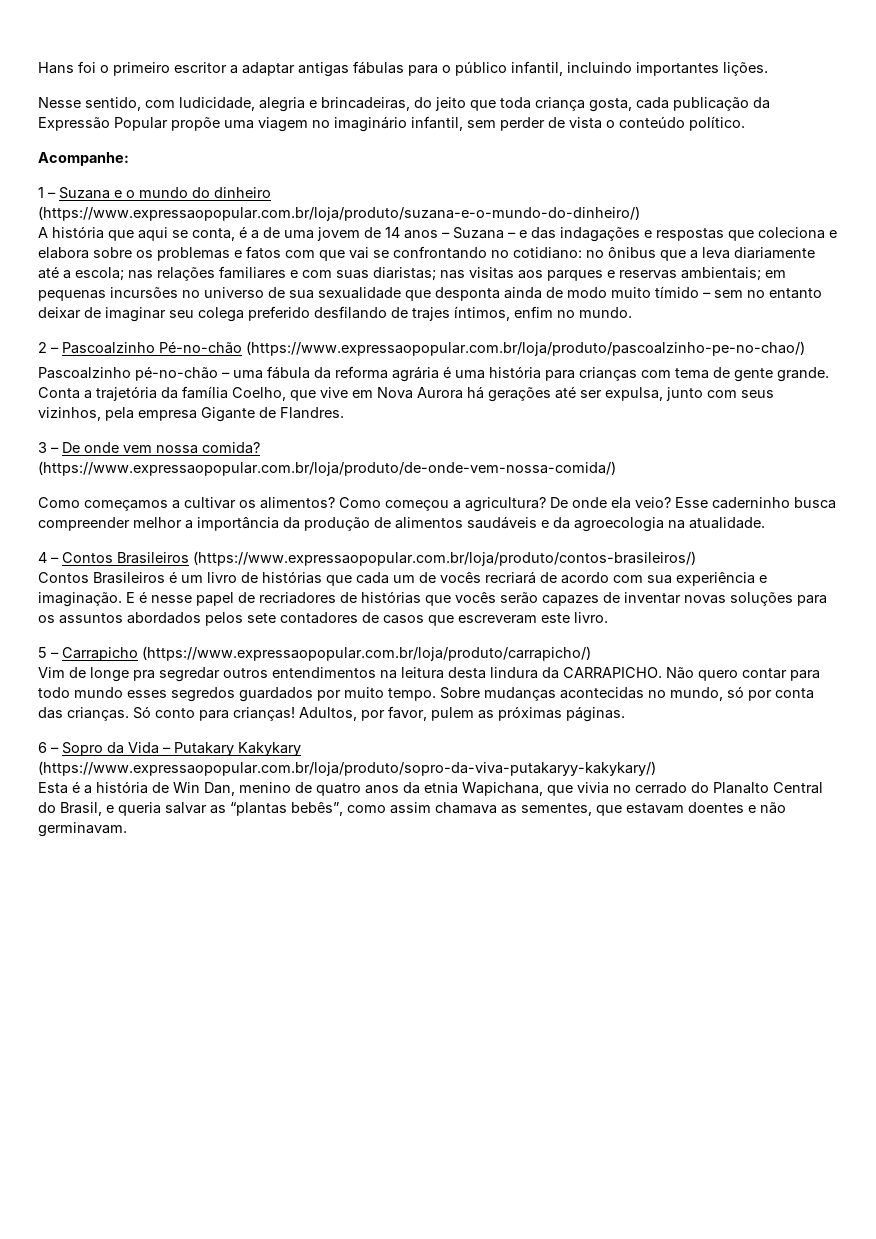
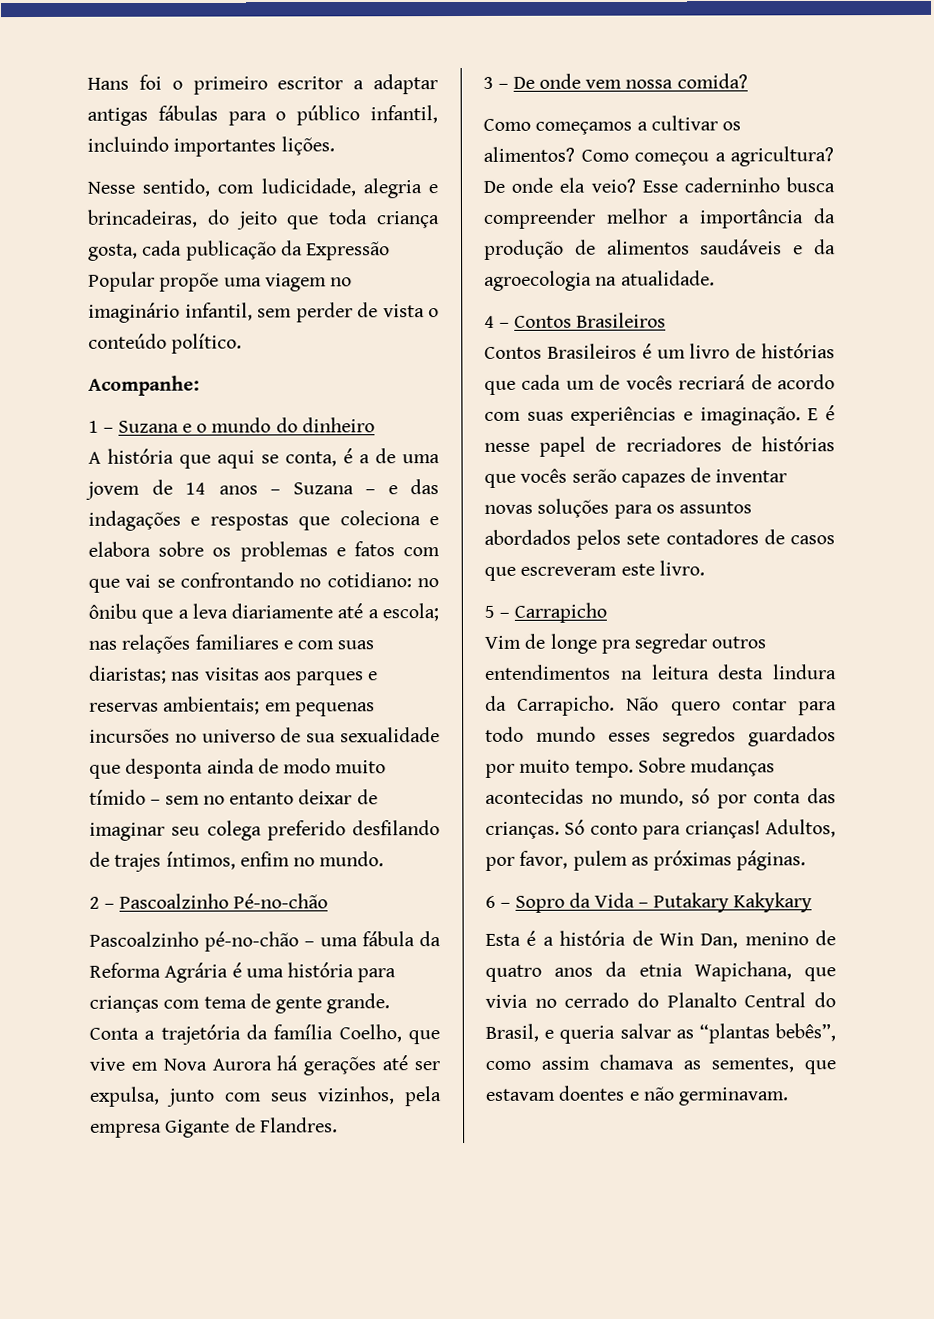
[38,206,640,221] (https://www.expressaopopular.com.br/loja/produto/suzana-e-o-mundo-do-dinheiro/) -> (375, 425) none
[608,247,656,258] ônibus -> [88,603,137,619] ônibu
[246,341,805,356] (https://www.expressaopopular.com.br/loja/produto/pascoalzinho-pe-no-chao/) -> (328, 901) none
[335,366,439,382] reforma agrária -> [89,962,229,983] Reforma Agrária
[38,461,616,476] (https://www.expressaopopular.com.br/loja/produto/de-onde-vem-nossa-comida/) -> (748, 81) none
[193,551,696,566] (https://www.expressaopopular.com.br/loja/produto/contos-brasileiros/) -> (666, 320) none
[647,572,755,586] sua experiência -> [526,406,677,426] suas experiências
[142,646,591,661] (https://www.expressaopopular.com.br/loja/produto/carrapicho/) -> (607, 612) none
[563,667,662,678] CARRAPICHO. -> [517,695,616,716] Carrapicho.
[38,761,656,776] (https://www.expressaopopular.com.br/loja/produto/sopro-da-viva-putakaryy-kakykary/) -> (812, 902) none

